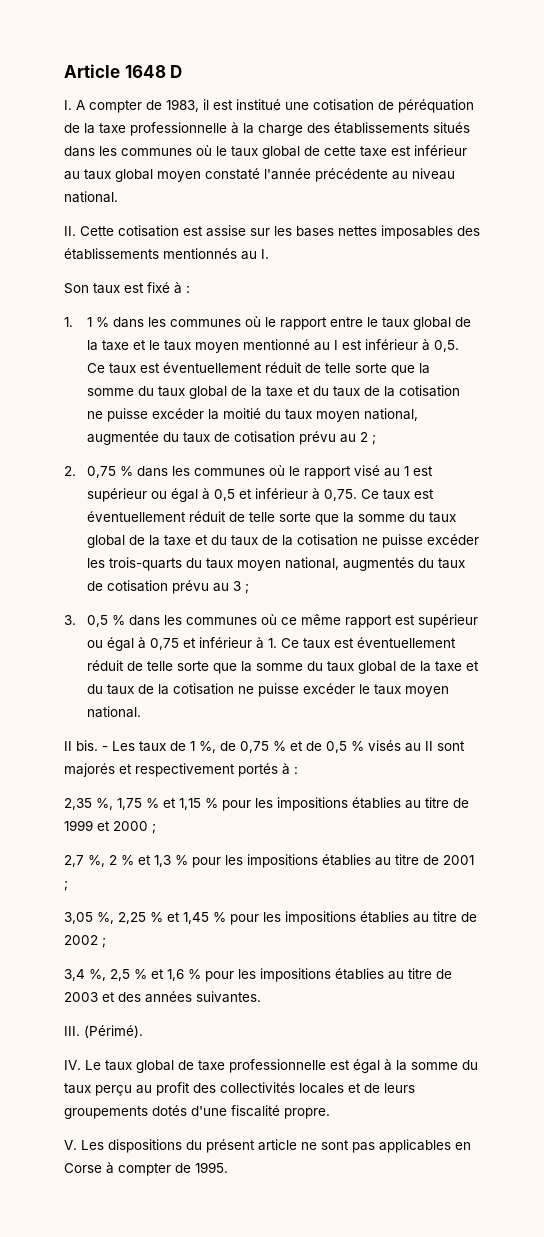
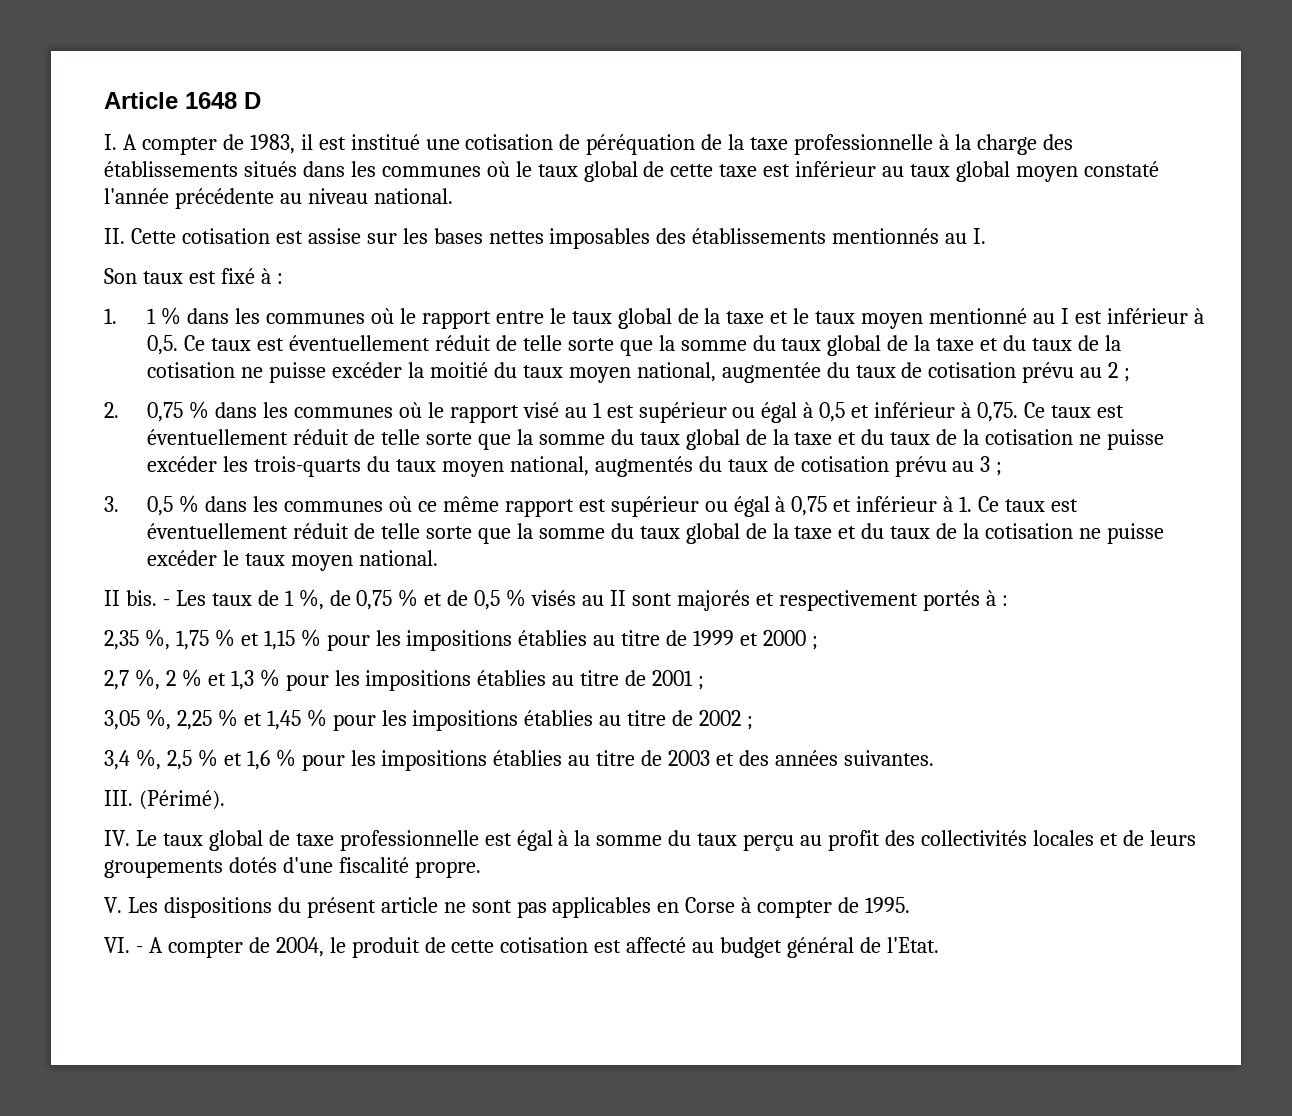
(228, 1167) none -> [104,937,939,958] // VI. - A compter de 2004, le produit de cette cotisation est affecté au budget général de l'Etat.

